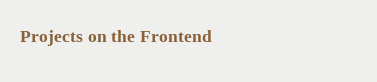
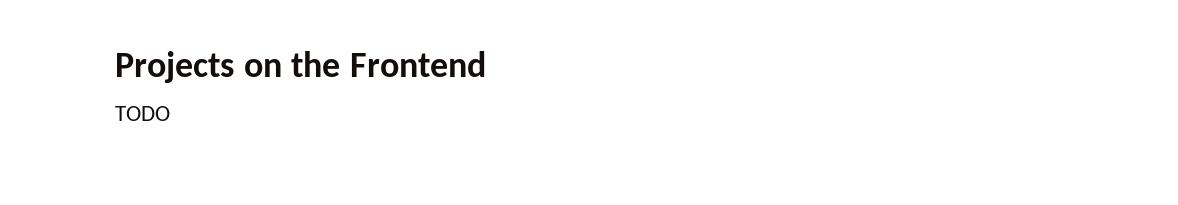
(213, 36) none -> [115,106,170,121] // TODO

